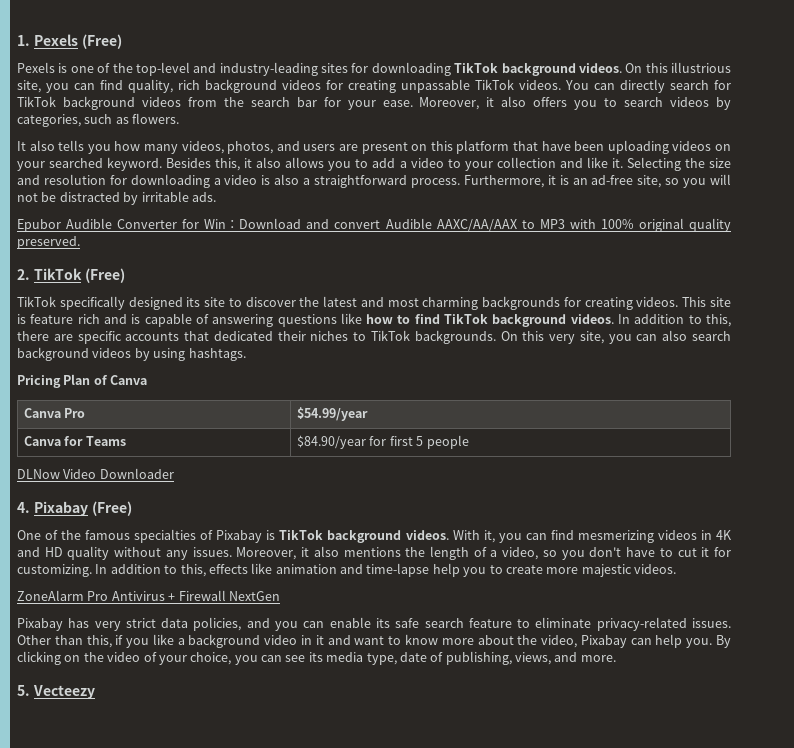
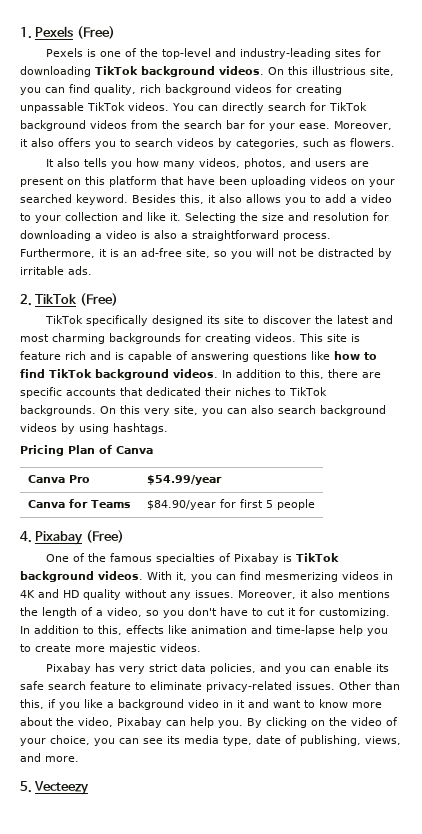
[17,218,731,232] [17,236,80,249] // Epubor Audible Converter for Win：Download and convert Audible AAXC/AA/AAX to MP3 with 100% original quality preserved. -> (92, 270) none
[17,468,174,479] // DLNow Video Downloader -> (315, 504) none
[17,590,280,601] // ZoneAlarm Pro Antivirus + Firewall NextGen -> (201, 647) none

